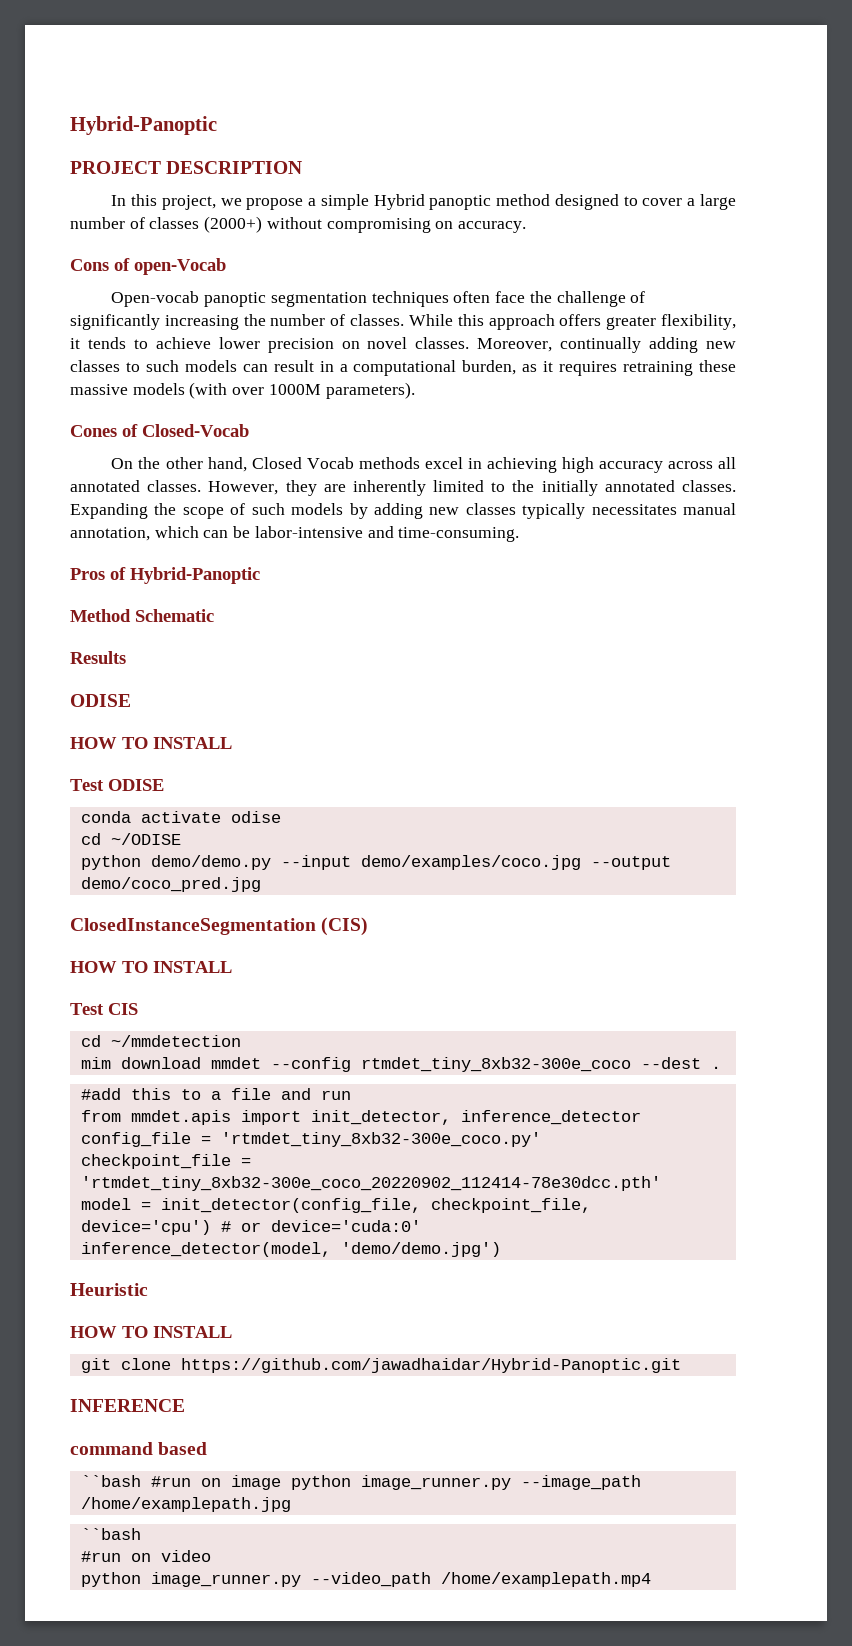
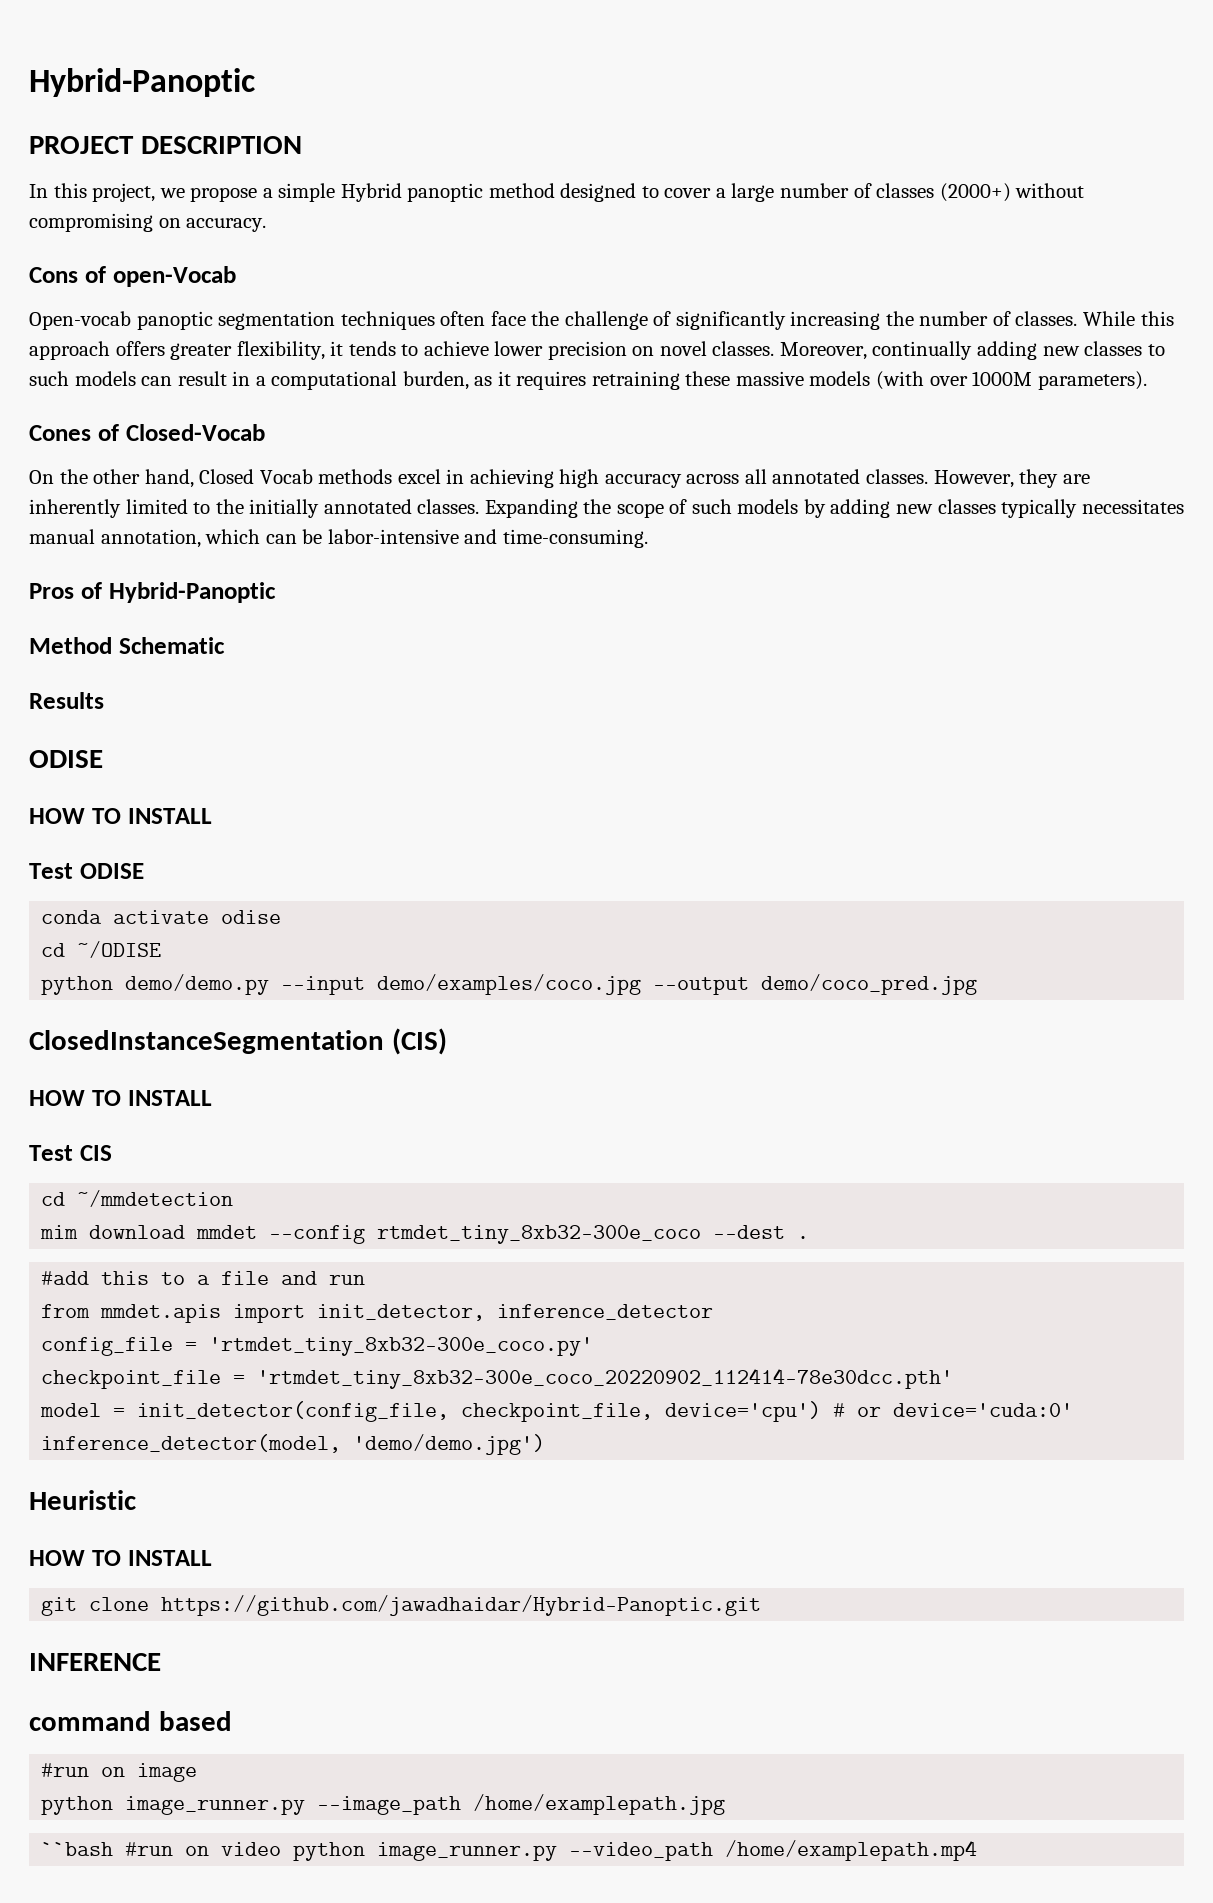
[80,1475,141,1487] ``bash -> (232, 1721) none
(281, 1482) none -> (198, 1772) //
(141, 1534) // -> (114, 1849) none
(211, 1556) // -> (282, 1849) none

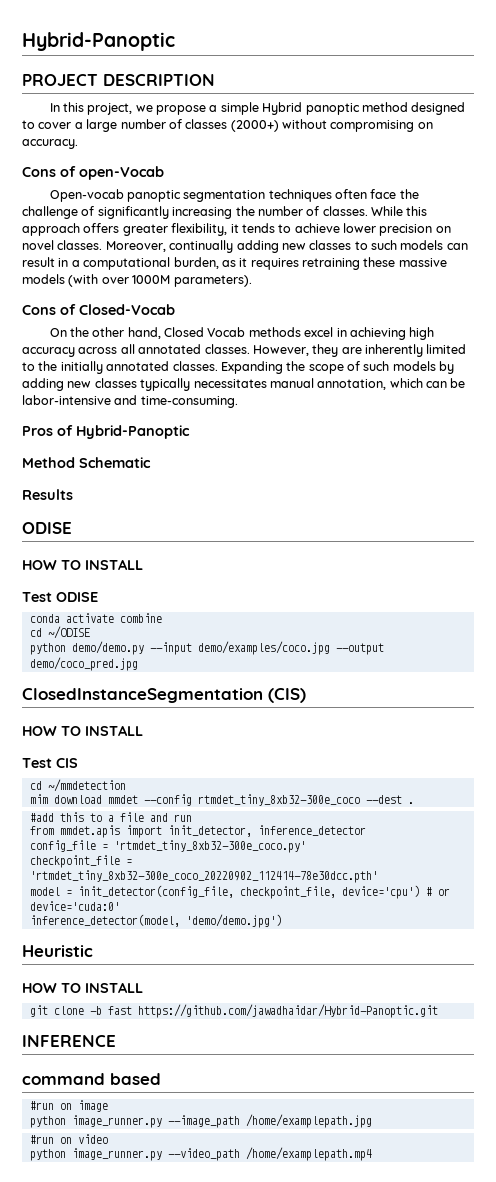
[29,425,91,441] Cones -> [22,305,56,315] Cons
[221,910,282,924] odise -> [119,613,162,623] combine
(150, 1604) none -> [89,1006,132,1015] -b fast
[41,1842,114,1856] ``bash -> (372, 1121) none
(282, 1849) none -> (108, 1139) //

